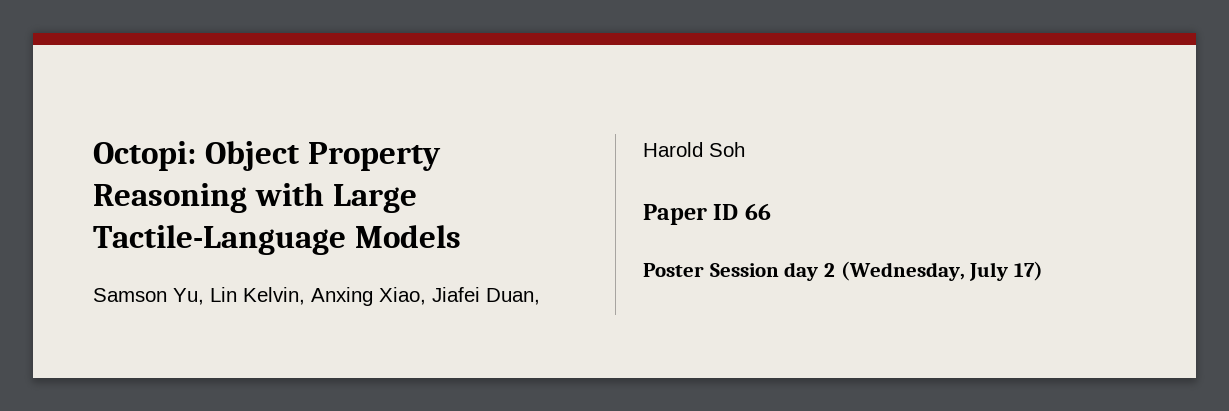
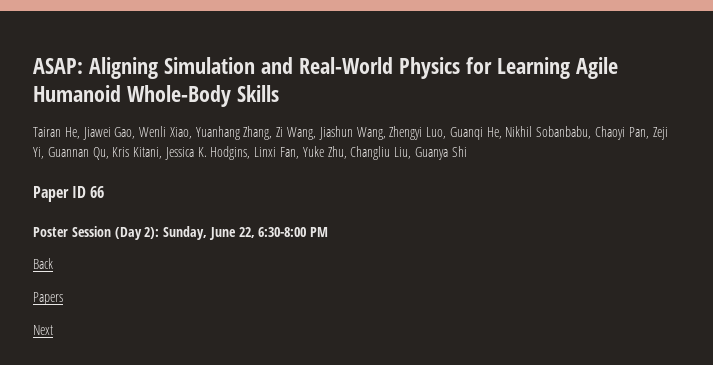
[93,141,441,171] [93,183,417,213] [93,225,461,255] [93,287,540,306] [643,142,745,157] Octopi: Object Property Reasoning with Large Tactile-Language Models // Samson Yu, Lin Kelvin, Anxing Xiao, Jiafei Duan, Harold Soh -> [33,57,618,79] [33,85,279,107] [33,126,668,140] [33,146,467,160] ASAP: Aligning Simulation and Real-World Physics for Learning Agile Humanoid Whole-Body Skills // Tairan He, Jiawei Gao, Wenli Xiao, Yuanhang Zhang, Zi Wang, Jiashun Wang, Zhengyi Luo, Guanqi He, Nikhil Sobanbabu, Chaoyi Pan, Zeji Yi, Guannan Qu, Kris Kitani, Jessica K. Hodgins, Linxi Fan, Yuke Zhu, Changliu Liu, Guanya Shi
[784,261,1044,281] day 2 (Wednesday, July 17) -> [114,226,329,240] [33,258,53,269] [33,292,63,305] [33,325,53,335] (Day 2): Sunday, June 22, 6:30-8:00 PM // Back // Papers // Next

